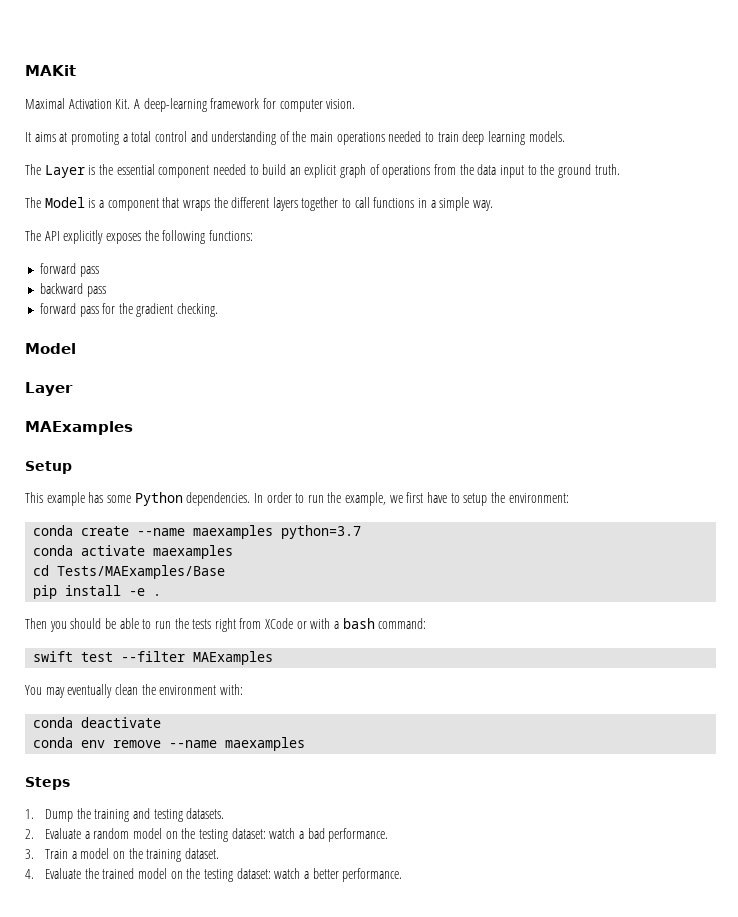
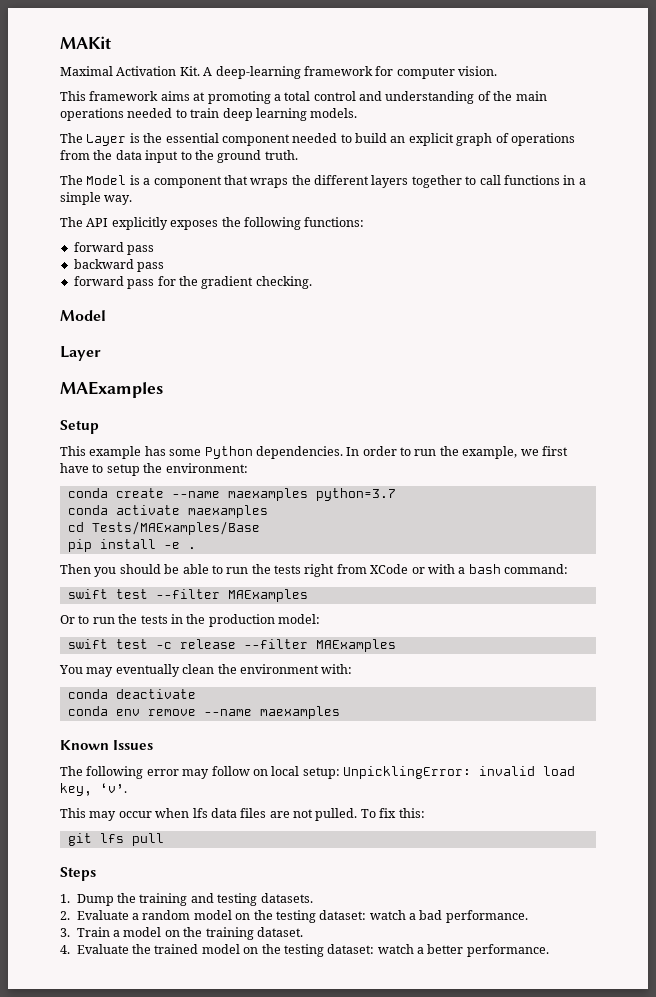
[25,132,31,142] It -> [60,91,159,101] This framework
(274, 658) none -> [60,614,320,627] [67,639,396,652] // Or to run the tests in the production model: // swift test -c release --filter MAExamples
(306, 744) none -> [60,740,154,750] [60,766,575,779] [60,783,127,796] [60,808,425,821] [67,833,164,846] // Known Issues // The following error may follow on local setup: UnpicklingError: invalid load key, ‘v’. // This may occur when lfs data files are not pulled. To fix this: // git lfs pull

